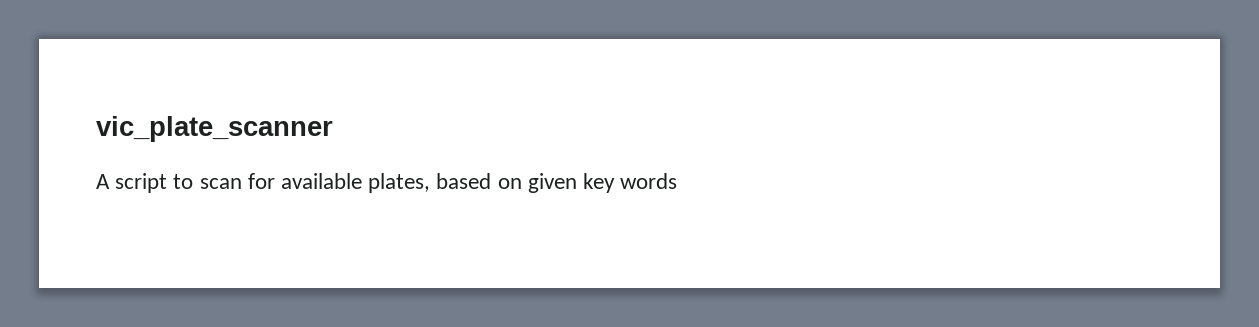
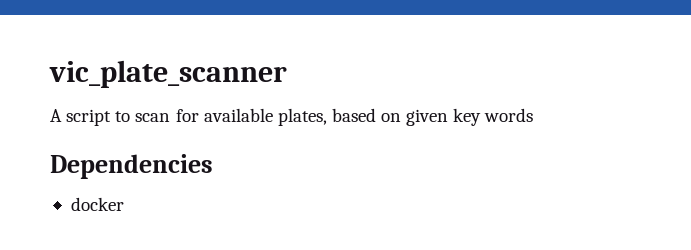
(678, 181) none -> [50,154,213,179] [70,197,124,211] // Dependencies // docker

